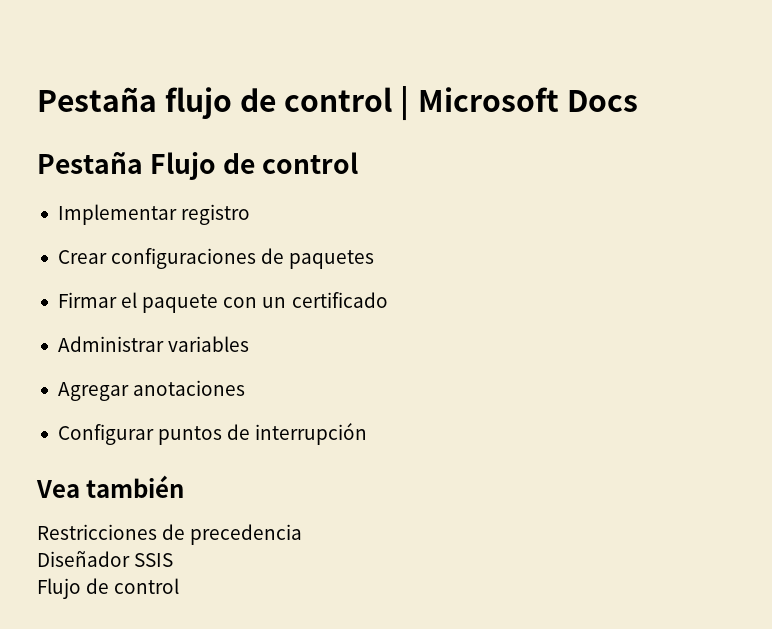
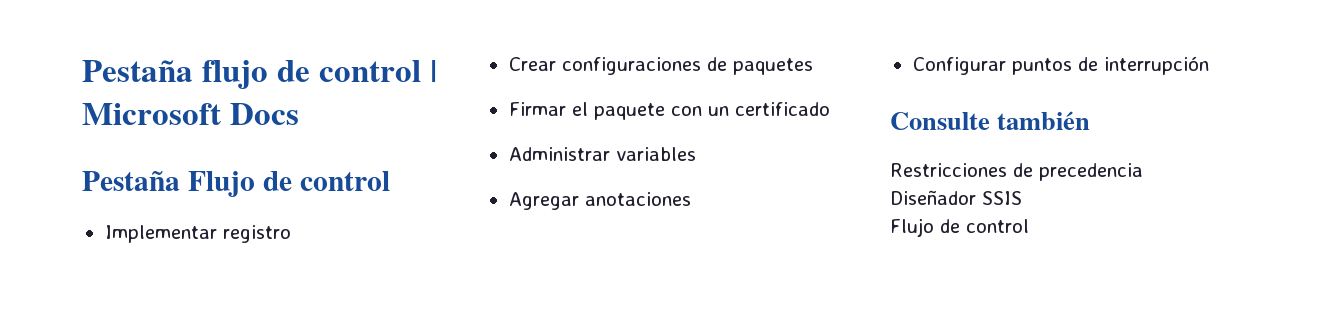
[36,480,80,498] Vea -> [890,112,990,130] Consulte

